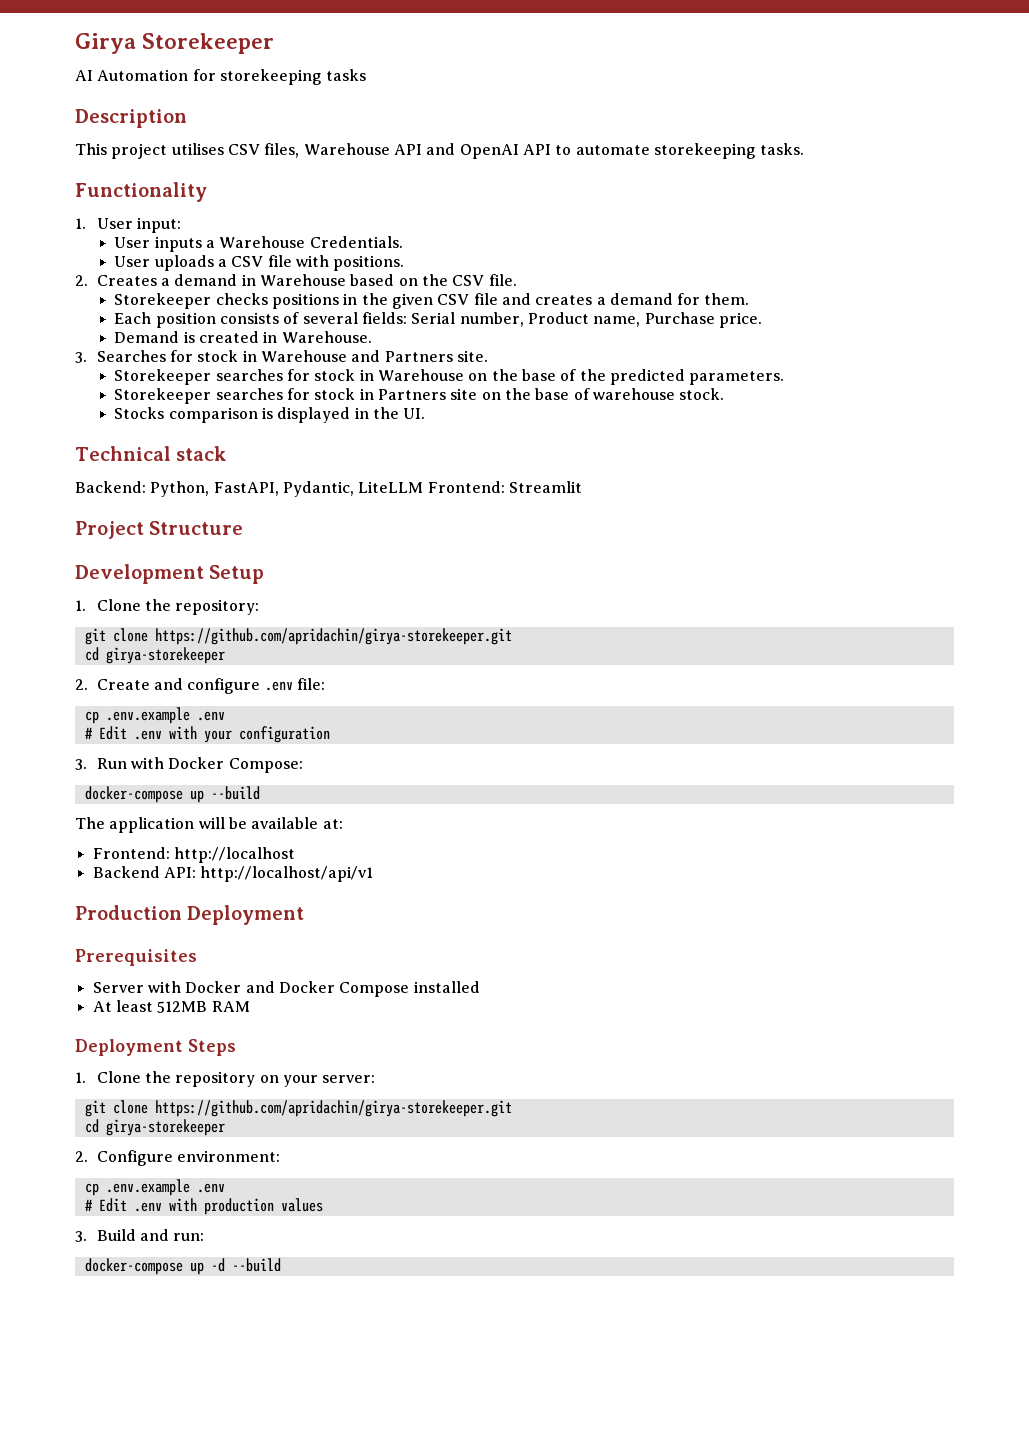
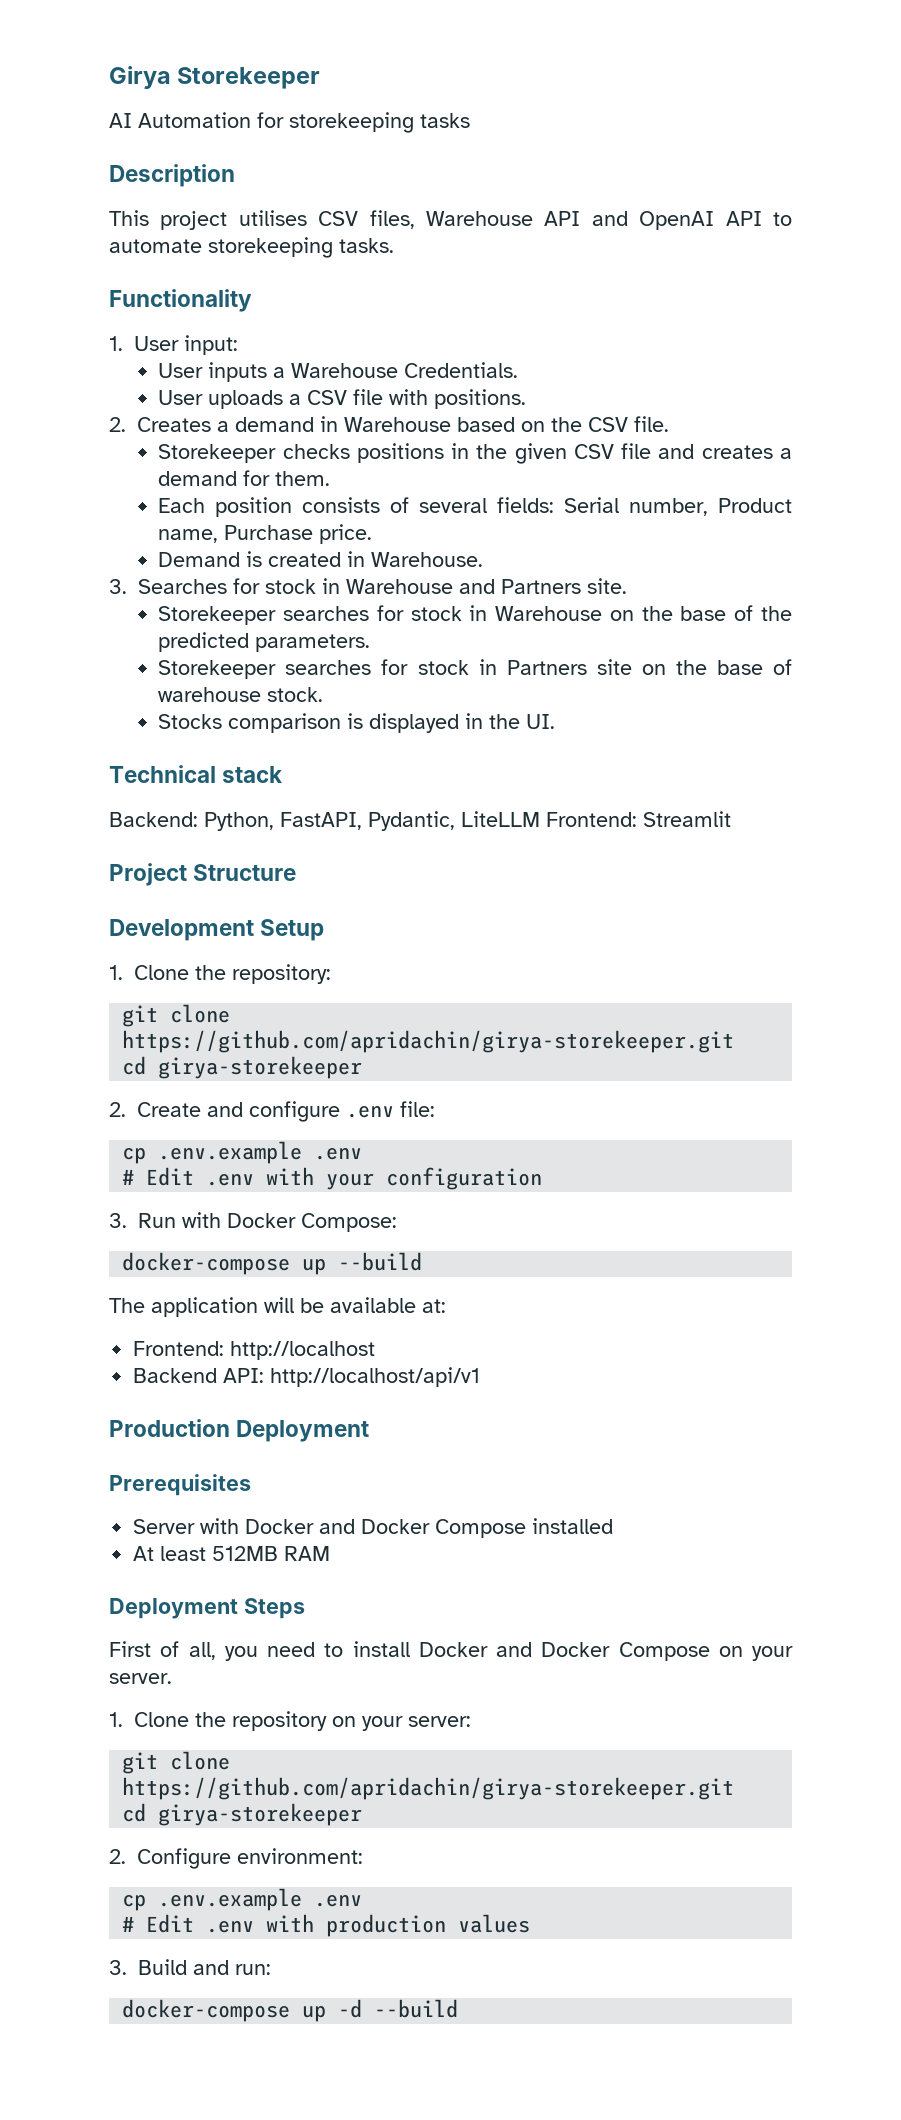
(236, 1047) none -> [109,1641,793,1661] [109,1673,172,1684] // First of all, you need to install Docker and Docker Compose on your server.

